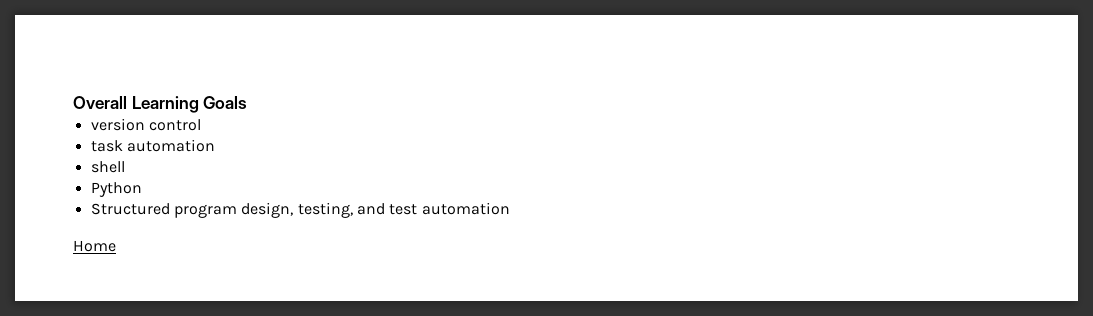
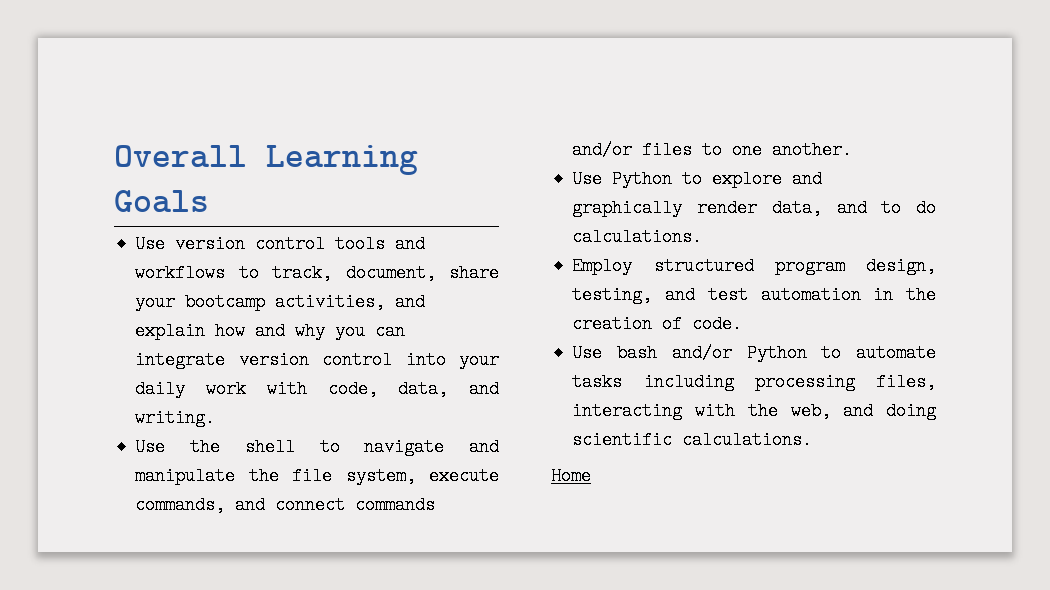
[90,118,201,131] [90,139,215,152] [90,161,125,173] [90,182,142,197] [90,203,170,215] version control // task automation // shell // Python // Structured -> [135,235,426,253] [135,264,499,282] [135,293,426,311] [135,322,406,340] [135,351,499,369] [135,380,499,398] [135,409,216,427] [135,438,499,456] [135,467,499,485] [135,496,436,514] [572,141,853,159] [572,170,823,188] [572,199,936,217] [572,228,703,246] [572,257,754,275] Use version control tools and workflows to track, document, share your bootcamp activities, and explain how and why you can integrate version control into your daily work with code, data, and writing. // Use the shell to navigate and manipulate the file system, execute commands, and connect commands and/or files to one another. // Use Python to explore and graphically render data, and to do calculations. // Employ structured
(510, 208) none -> [873,286,936,304] [572,315,743,333] [572,344,936,362] [572,373,936,391] [572,402,936,420] [572,431,813,449] in the creation of code. // Use bash and/or Python to automate tasks including processing files, interacting with the web, and doing scientific calculations.

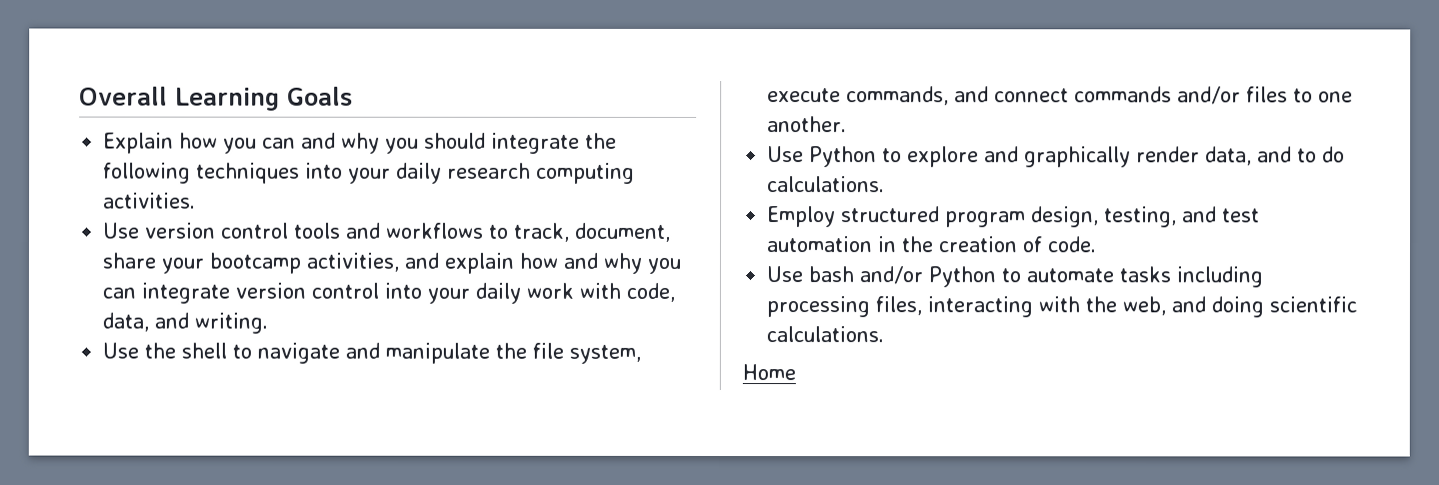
(209, 201) none -> [103,132,618,154] [103,162,636,184] [103,192,197,209] // Explain how you can and why you should integrate the following techniques into your daily research computing activities.

